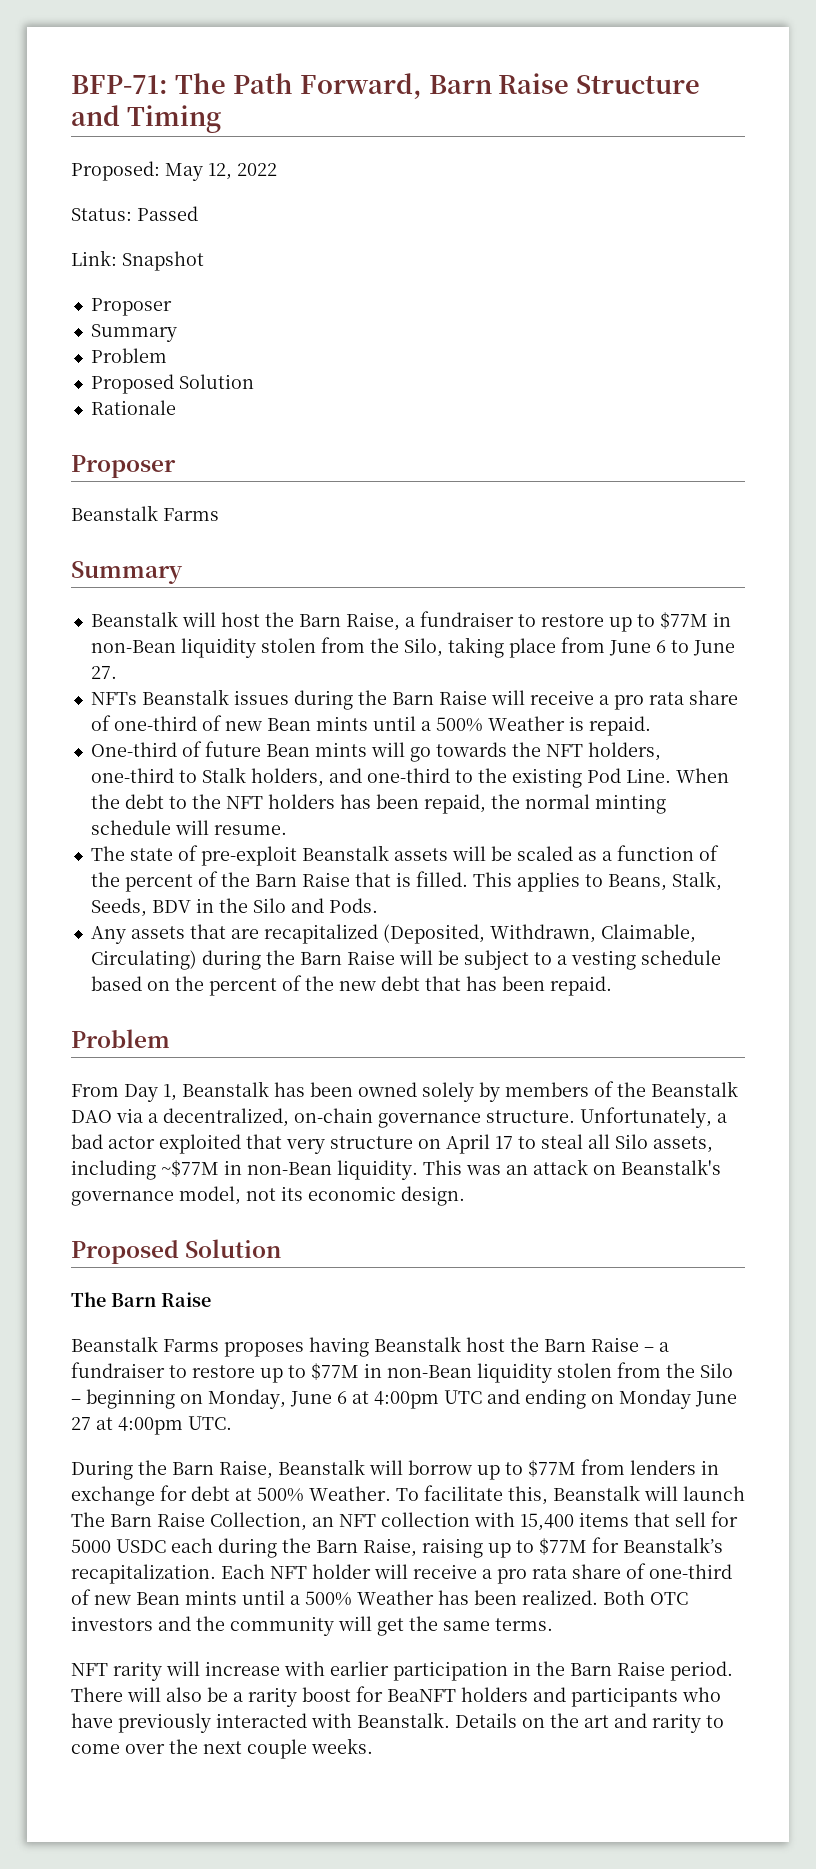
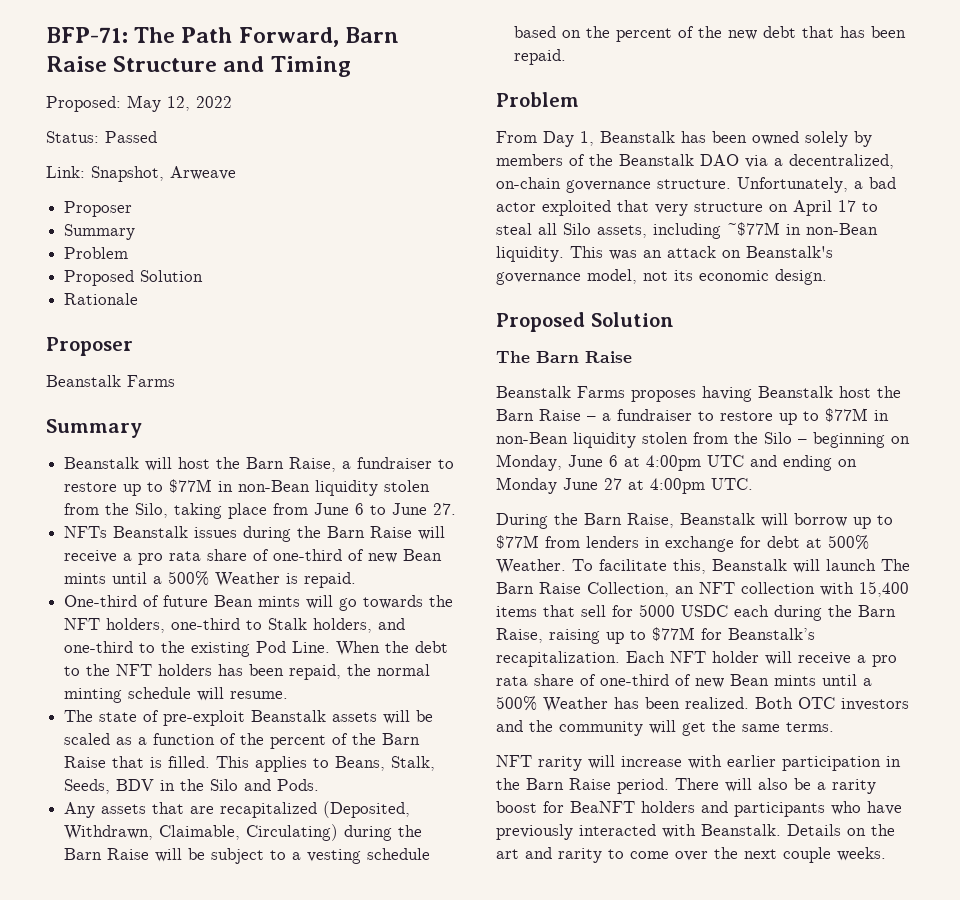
[122,251,204,271] Snapshot -> [91,166,236,182] Snapshot, Arweave

